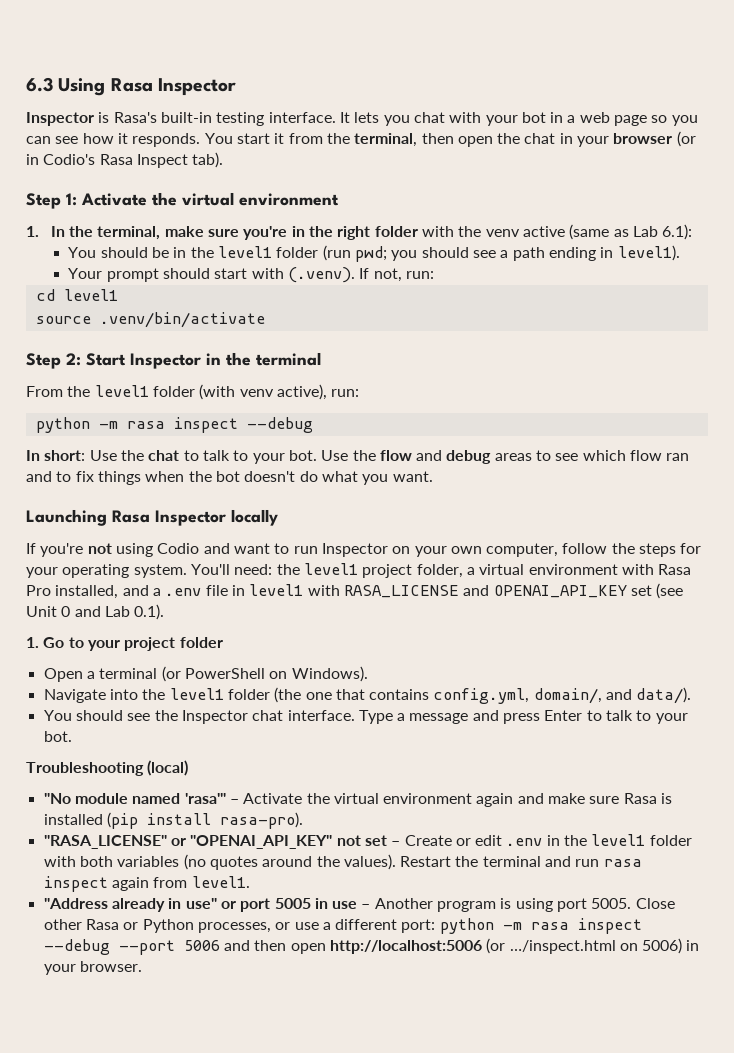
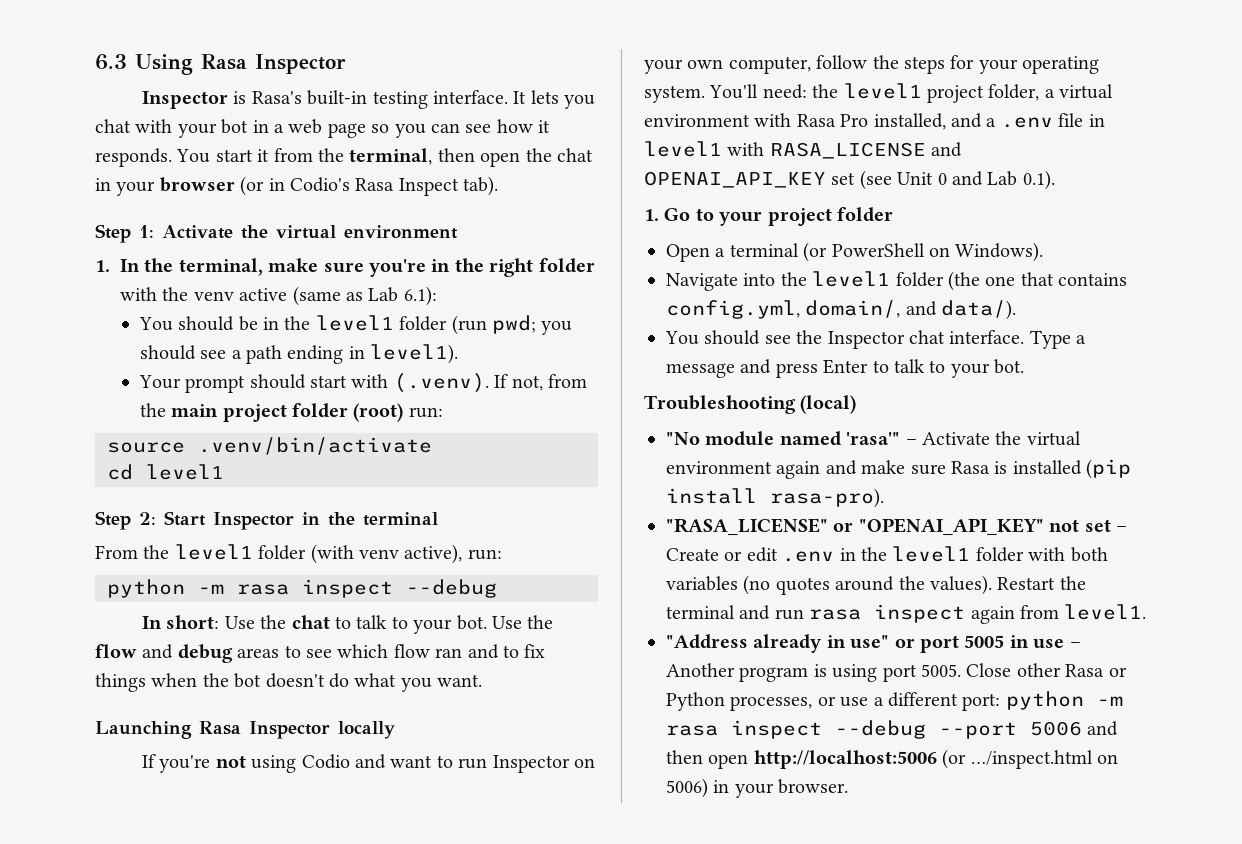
[405,271,434,279] run: -> [548,374,588,388] [139,403,443,422] [107,437,432,455] from the main project folder (root) run: // source .venv/bin/activate
[35,312,265,328] // source .venv/bin/activate -> (224, 472) none

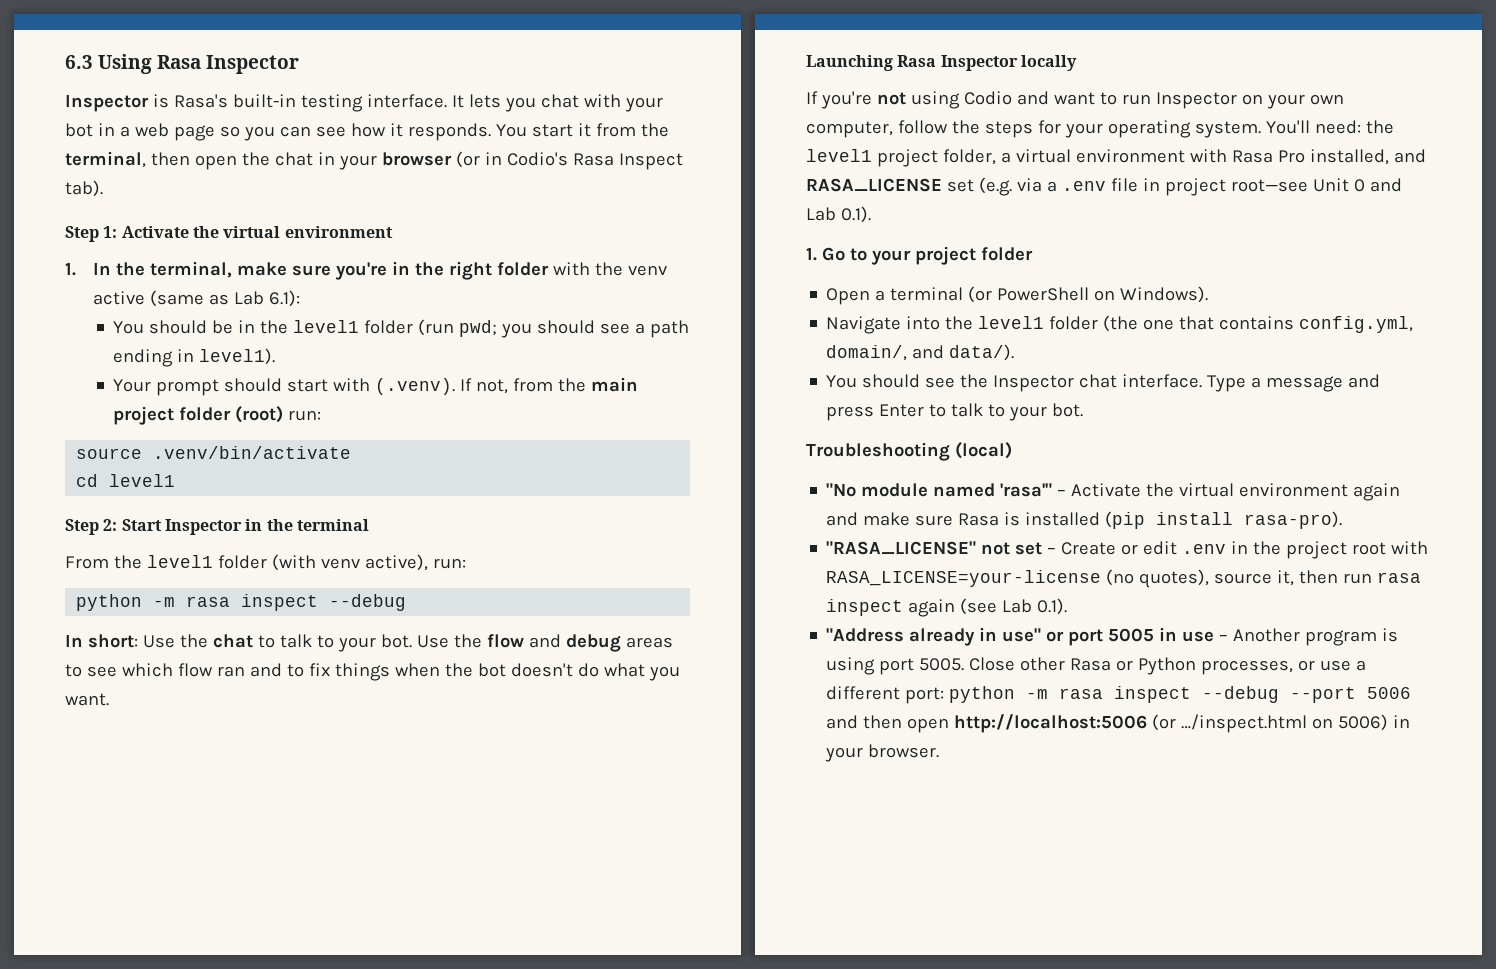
[986,113,1105,128] [644,141,963,159] [644,170,892,190] a .env file in level1 with RASA_LICENSE and OPENAI_API_KEY set (see -> [806,177,1308,196] RASA_LICENSE set (e.g. via a .env file in project root—see
[833,518,1044,536] or "OPENAI_API_KEY" -> (977, 548) none
[892,546,1108,562] [666,575,1086,595] [666,605,771,620] level1 folder with both variables (no quotes around the values). Restart the terminal and -> [1286,541,1429,559] [826,569,1339,588] project root with RASA_LICENSE=your-license (no quotes), source it, then
[1020,604,1147,620] from level1. -> [960,598,1068,615] (see Lab 0.1).

